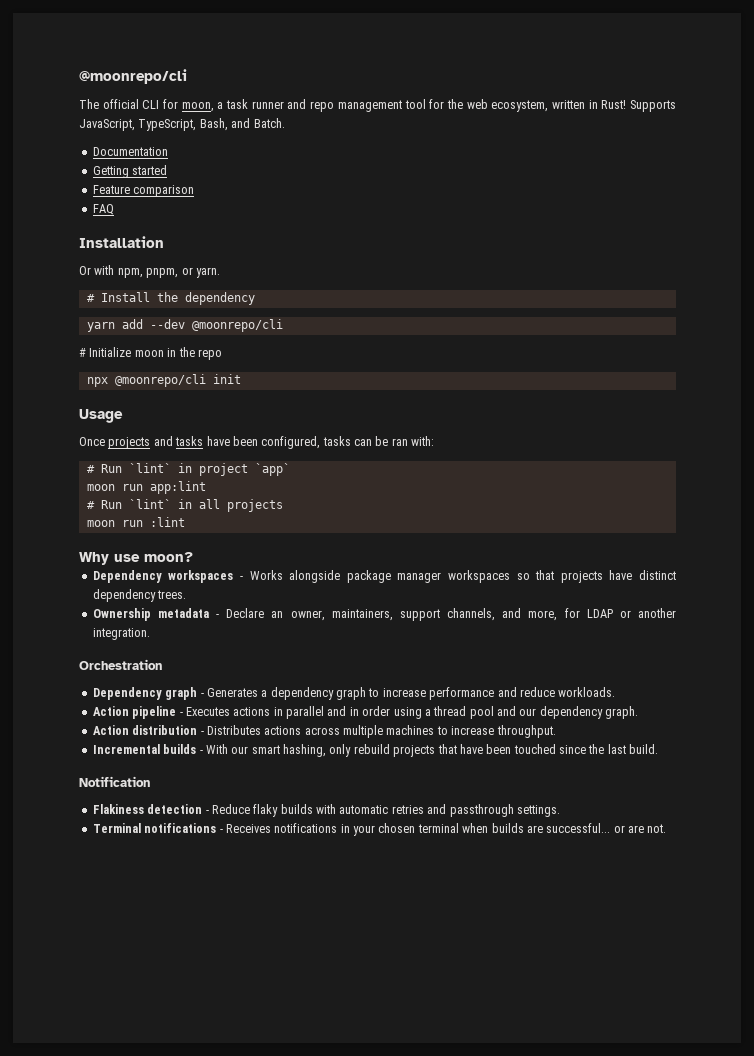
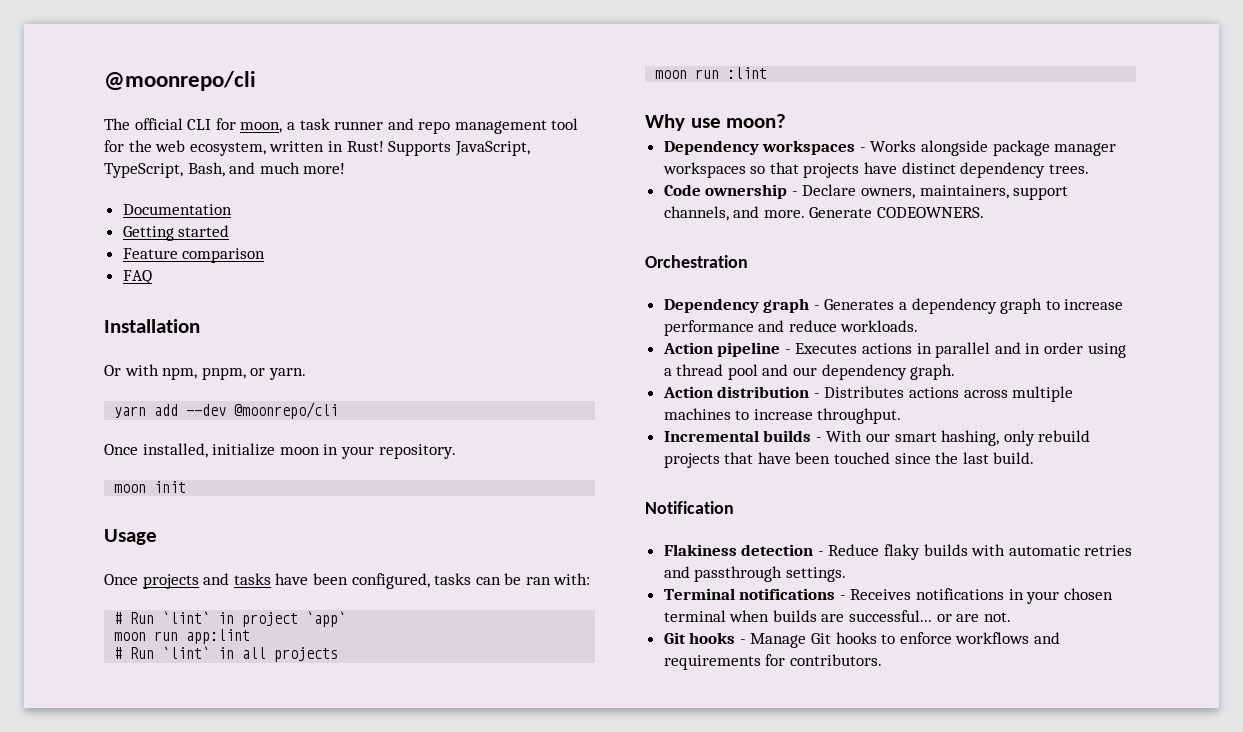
[253,118,285,128] Batch. -> [259,162,346,174] much more!
[86,292,255,305] // # Install the dependency -> (306, 374) none
[79,347,222,360] [86,374,206,387] # Initialize moon in the repo // npx @moonrepo/cli -> [104,443,456,459] [114,484,147,493] Once installed, initialize moon in your repository. // moon
[92,608,676,621] [92,628,150,640] Ownership metadata - Declare an owner, maintainers, support channels, and more, for LDAP or another integration. -> [663,184,1069,200] [663,206,985,221] Code ownership - Declare owners, maintainers, support channels, and more. Generate CODEOWNERS.
(667, 828) none -> [663,632,1061,648] [663,654,882,670] // Git hooks - Manage Git hooks to enforce workflows and requirements for contributors.

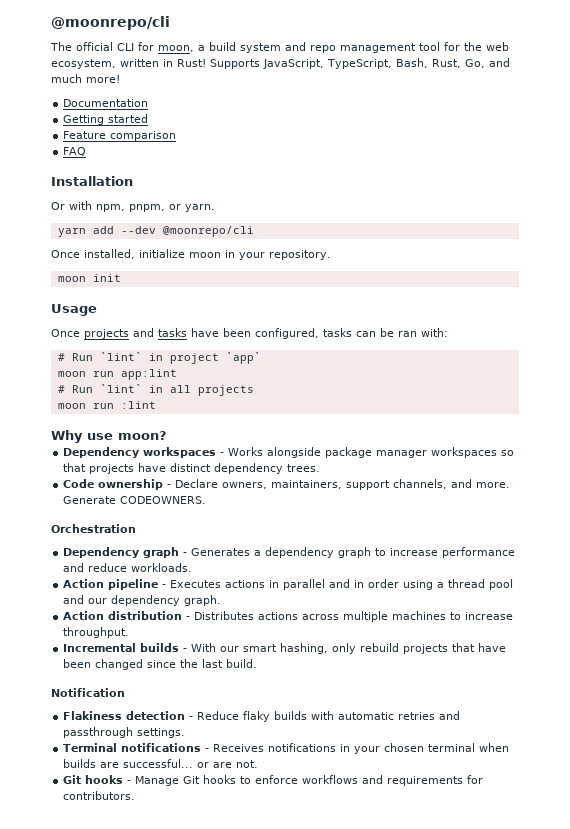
[299,118,384,130] task runner -> [209,42,281,53] build system
(225, 169) none -> [431,59,485,68] Rust, Go,
[834,452,891,464] touched -> [95,659,144,670] changed

